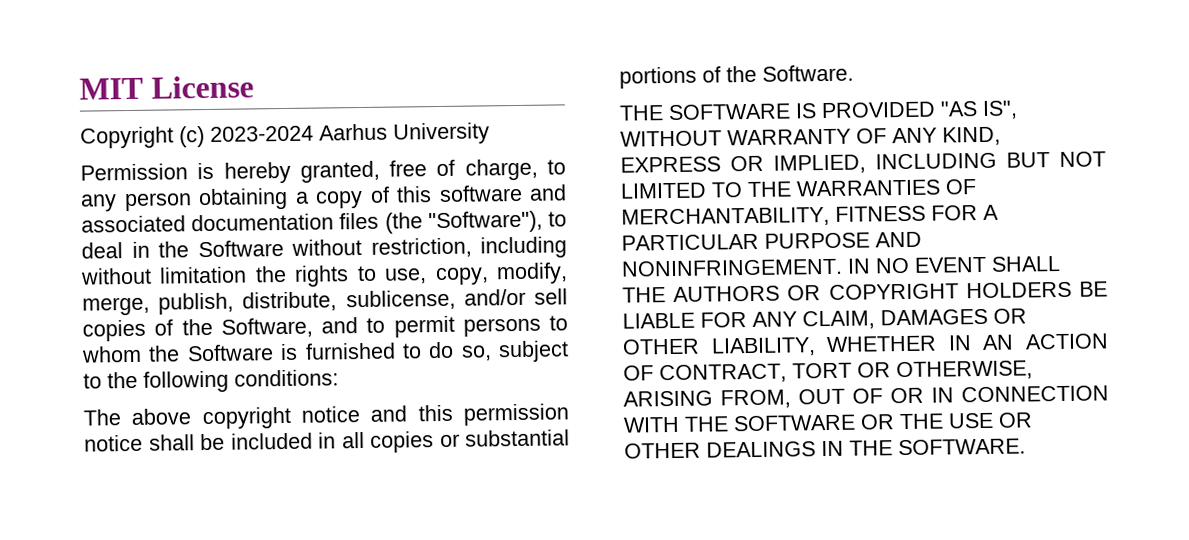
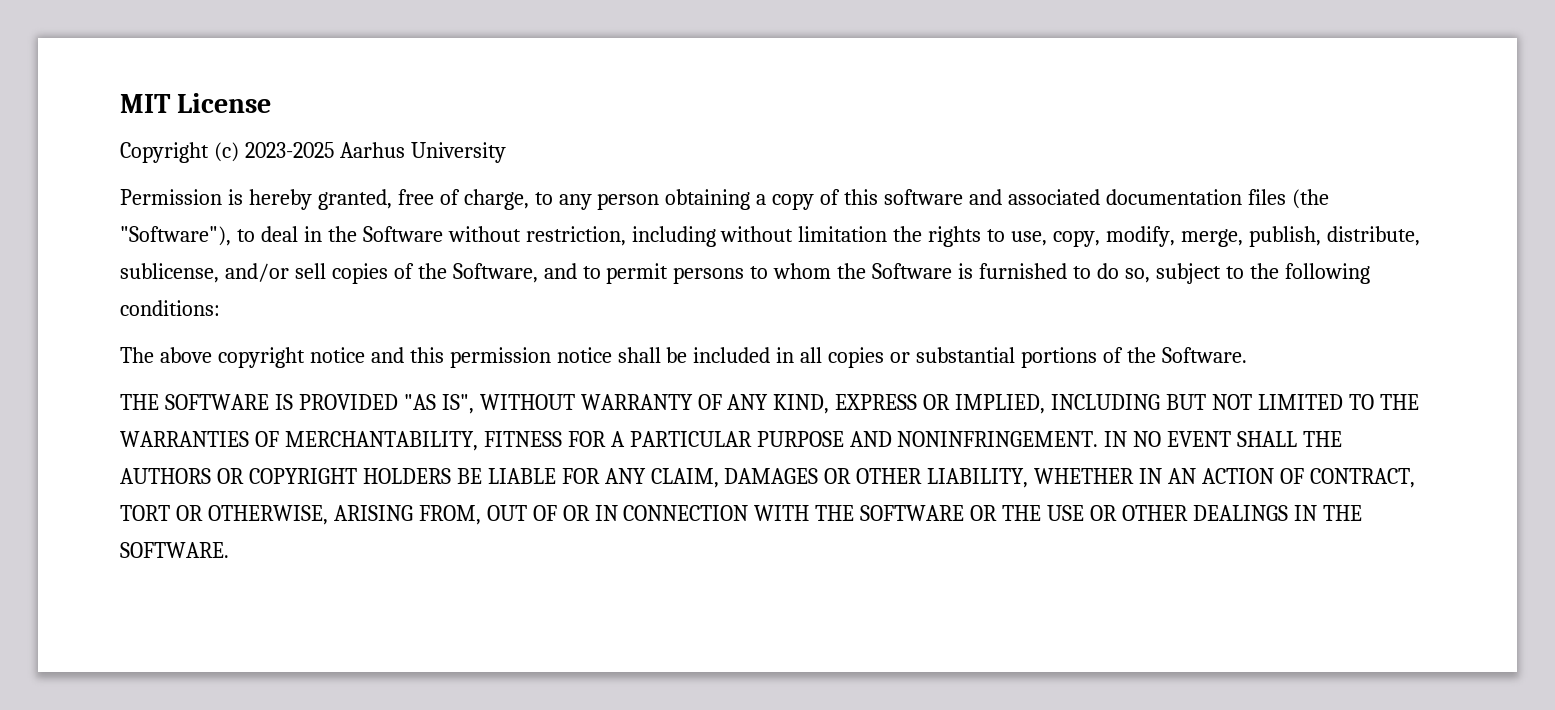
[210,125,314,142] 2023-2024 -> [244,142,334,158] 2023-2025

